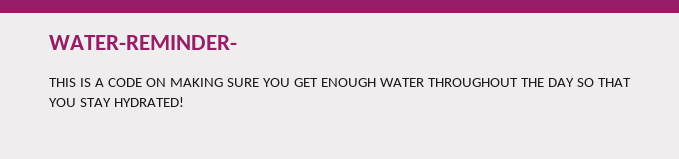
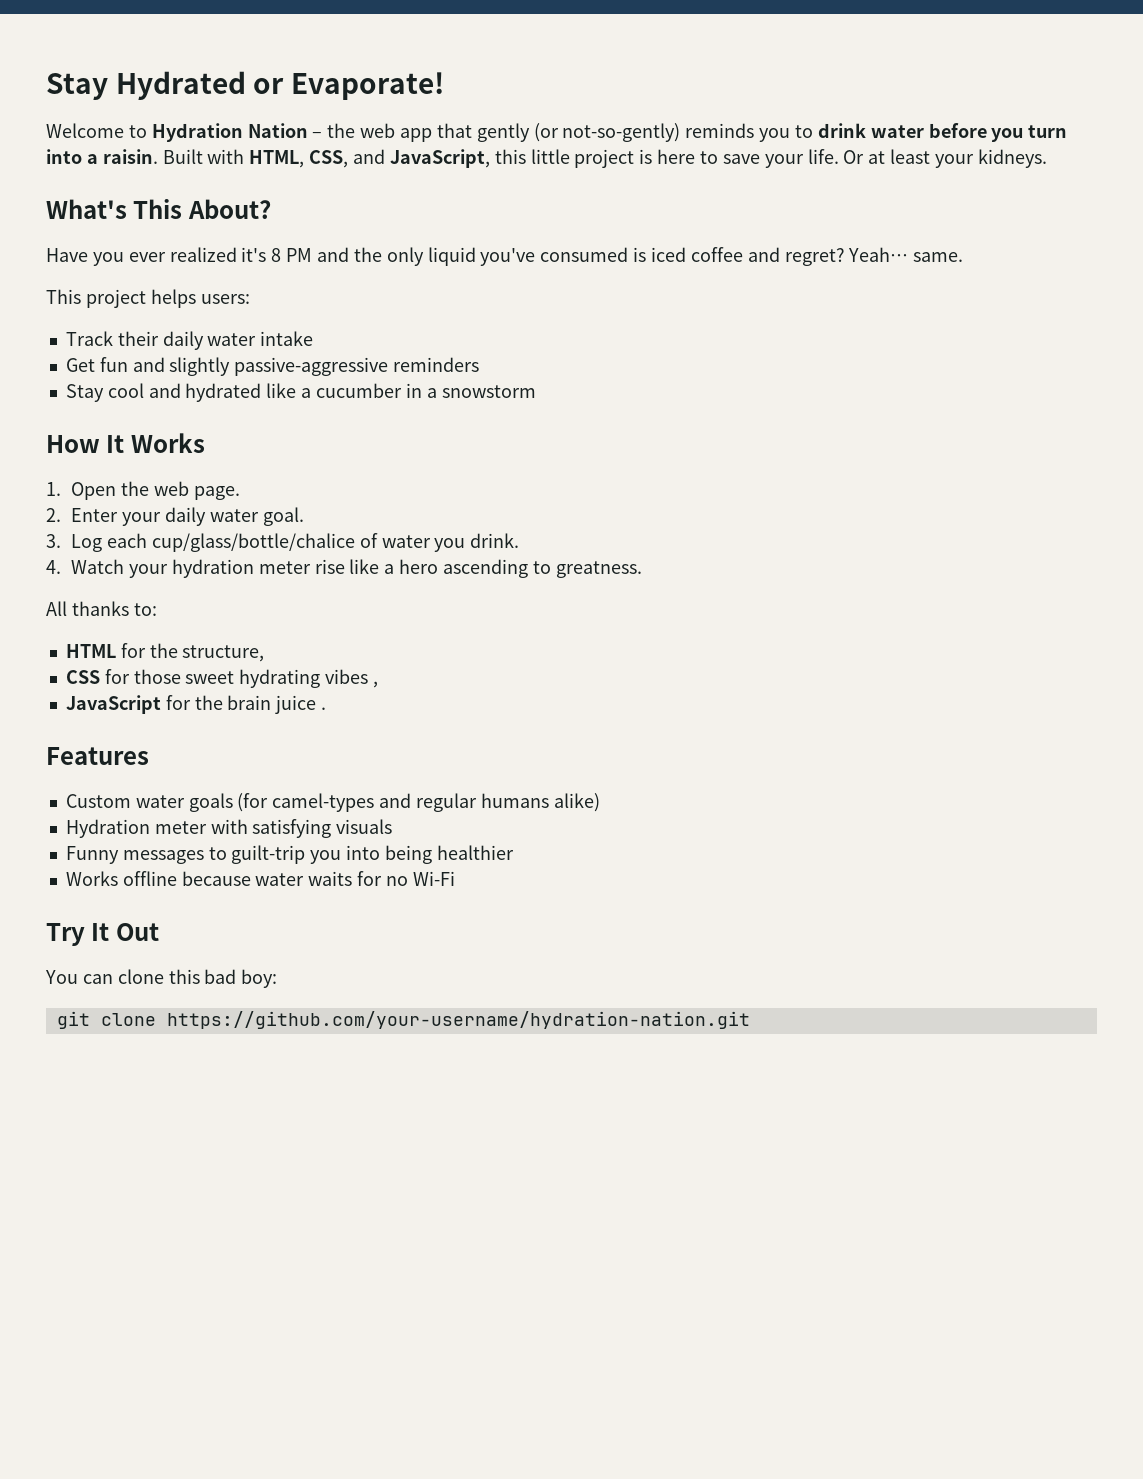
[49,35,237,50] [49,78,631,87] [49,97,184,107] WATER-REMINDER- // THIS IS A CODE ON MAKING SURE YOU GET ENOUGH WATER THROUGHOUT THE DAY SO THAT YOU STAY HYDRATED! -> [46,71,444,100] [46,123,1068,142] [46,149,1047,168] [46,199,271,219] [46,247,964,266] [46,289,250,308] [65,331,314,350] [65,357,480,376] [65,383,536,402] [46,433,205,453] [46,481,240,500] [46,507,304,526] [46,533,520,552] [46,559,642,578] [46,601,157,616] [65,643,265,662] [65,669,378,688] [65,695,327,714] [46,747,149,765] [65,793,600,812] [65,819,393,838] [65,845,514,864] [65,871,455,886] [46,923,159,946] [45,969,278,988] [56,1011,750,1029] Stay Hydrated or Evaporate! // Welcome to Hydration Nation – the web app that gently (or not-so-gently) reminds you to drink water before you turn into a raisin. Built with HTML, CSS, and JavaScript, this little project is here to save your life. Or at least your kidneys. // What's This About? // Have you ever realized it's 8 PM and the only liquid you've consumed is iced coffee and regret? Yeah… same. // This project helps users: // Track their daily water intake // Get fun and slightly passive-aggressive reminders // Stay cool and hydrated like a cucumber in a snowstorm // How It Works // 1. Open the web page. // 2. Enter your daily water goal. // 3. Log each cup/glass/bottle/chalice of water you drink. // 4. Watch your hydration meter rise like a hero ascending to greatness. // All thanks to: // HTML for the structure, // CSS for those sweet hydrating vibes , // JavaScript for the brain juice . // Features // Custom water goals (for camel-types and regular humans alike) // Hydration meter with satisfying visuals // Funny messages to guilt-trip you into being healthier // Works offline because water waits for no Wi-Fi // Try It Out // You can clone this bad boy: // git clone https://github.com/your-username/hydration-nation.git

